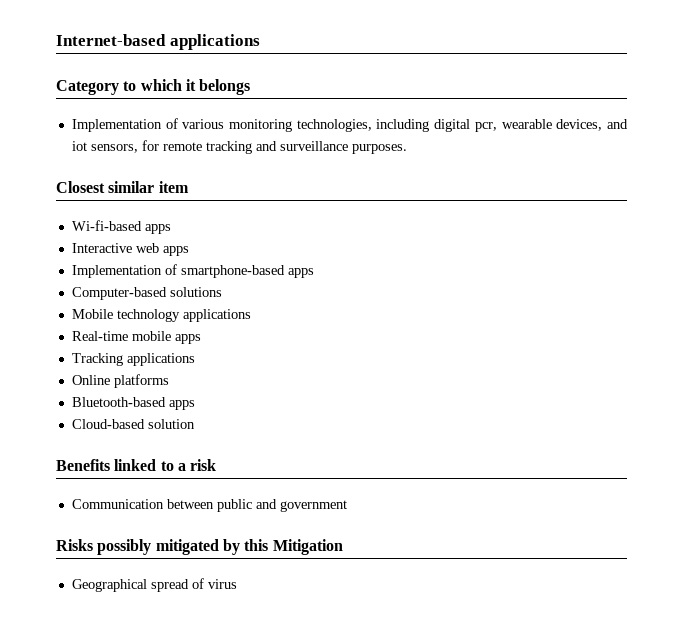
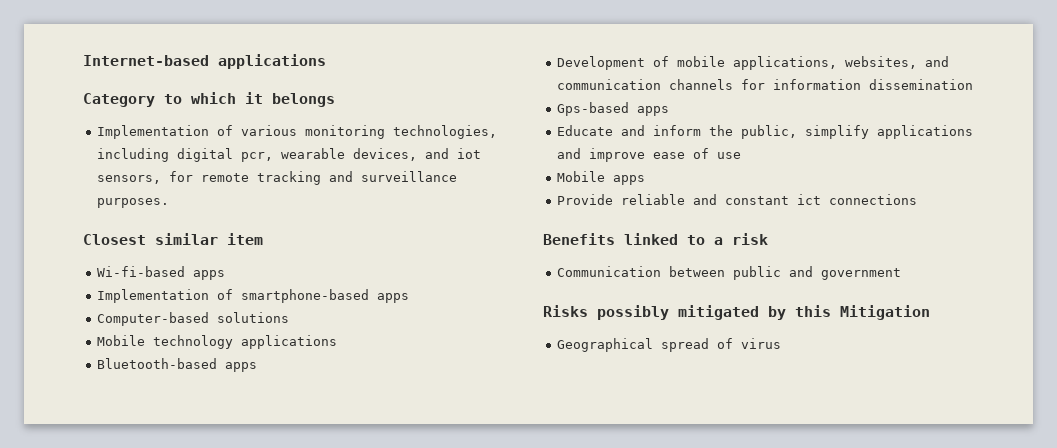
[71,243,189,256] // Interactive web apps -> (226, 275) none
[71,331,201,344] [71,353,195,366] [71,374,169,388] [71,397,195,410] [71,419,195,429] Real-time mobile apps // Tracking applications // Online platforms // Bluetooth-based apps // Cloud-based solution -> [97,358,258,372] [557,56,950,70] [557,79,974,90] [557,102,670,116] [557,125,974,139] [557,148,742,162] [557,171,646,185] [557,194,918,205] Bluetooth-based apps // Development of mobile applications, websites, and communication channels for information dissemination // Gps-based apps // Educate and inform the public, simplify applications and improve ease of use // Mobile apps // Provide reliable and constant ict connections

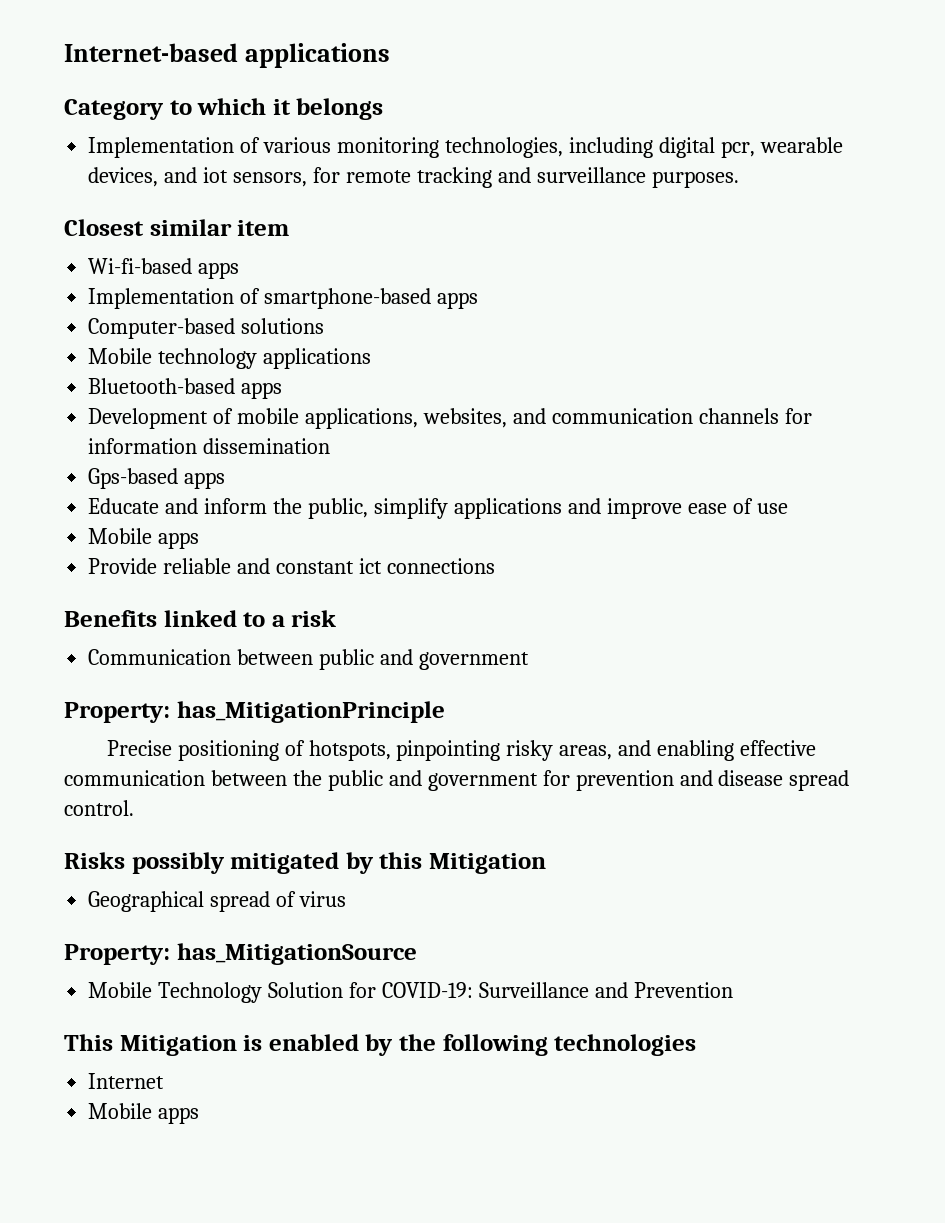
(902, 274) none -> [64,701,445,723] [106,740,817,761] [64,770,850,791] [64,800,134,816] // Property: has_MitigationPrinciple // Precise positioning of hotspots, pinpointing risky areas, and enabling effective communication between the public and government for prevention and disease spread control.
(782, 343) none -> [64,943,417,965] [88,982,733,1003] [64,1034,697,1056] [88,1073,165,1089] [88,1103,200,1124] // Property: has_MitigationSource // Mobile Technology Solution for COVID-19: Surveillance and Prevention // This Mitigation is enabled by the following technologies // Internet // Mobile apps

